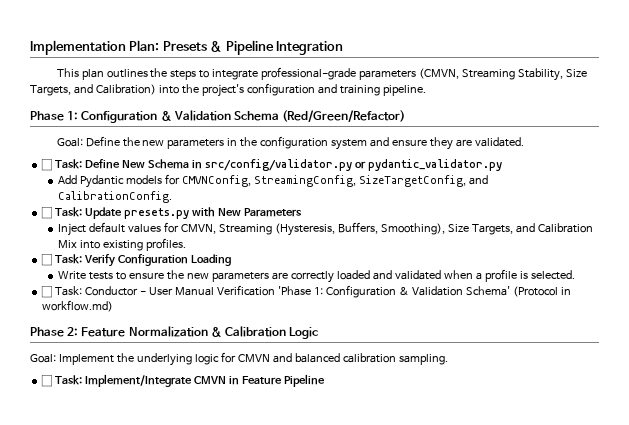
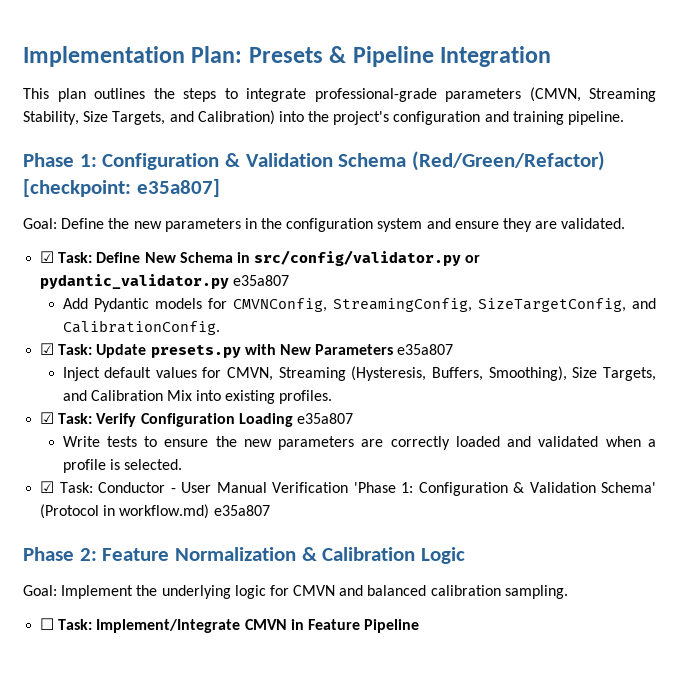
(406, 116) none -> [23,179,220,197] [checkpoint: e35a807]
[41,159,53,171] ☐ -> [40,251,55,263] ☑
(502, 165) none -> [233,275,290,286] e35a807
[41,207,53,219] ☐ -> [40,343,55,355] ☑
(302, 212) none -> [397,344,454,355] e35a807
[41,254,53,266] ☐ -> [40,412,55,424] ☑
(231, 260) none -> [296,413,353,424] e35a807
[41,286,53,298] ☐ -> [40,481,55,493] ☑
(114, 306) none -> [213,505,270,516] e35a807

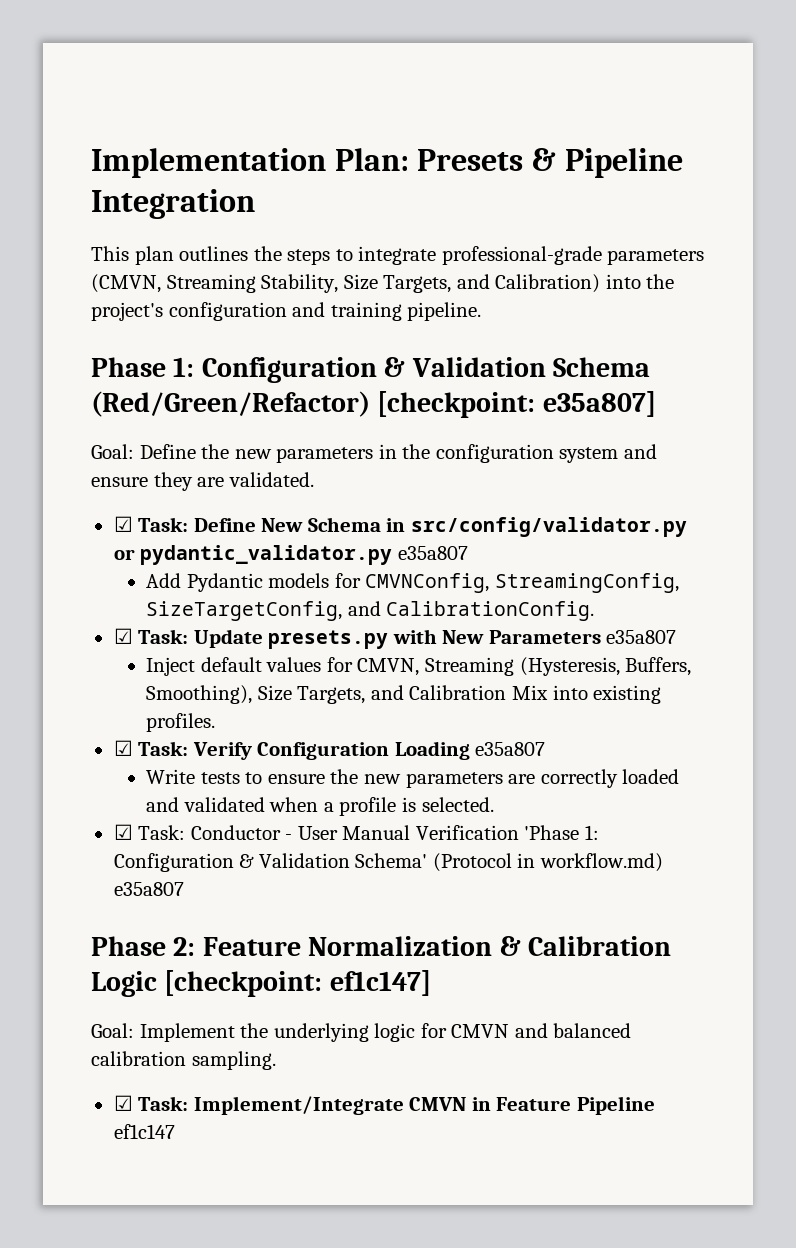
(466, 555) none -> [164,970,431,997] [checkpoint: ef1c147]
[40,618,55,630] ☐ -> [113,1095,133,1111] ☑
(420, 626) none -> [113,1124,175,1139] ef1c147

